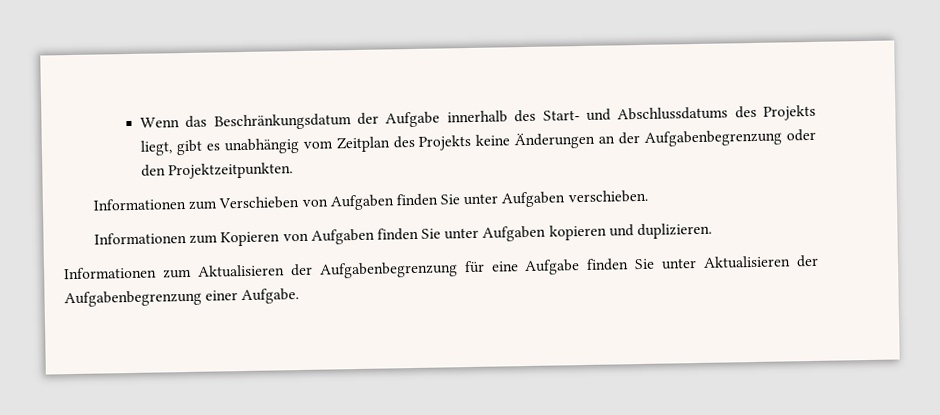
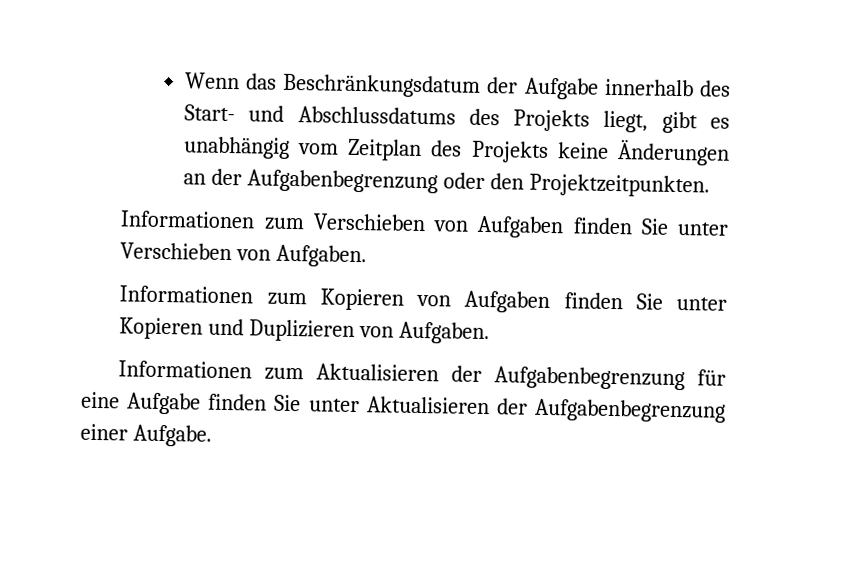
[501,189,648,208] Aufgaben verschieben. -> [120,242,368,268] Verschieben von Aufgaben.
[482,222,712,242] Aufgaben kopieren und duplizieren. -> [119,317,491,345] Kopieren und Duplizieren von Aufgaben.

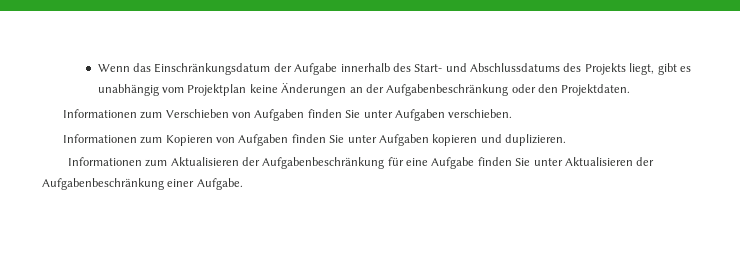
[282,73,482,98] Beschränkungsdatum -> [154,63,271,75] Einschränkungsdatum
[347,138,549,163] Zeitplan des Projekts -> [187,84,247,96] Projektplan
[246,169,438,194] Aufgabenbegrenzung -> [386,84,509,96] Aufgabenbeschränkung
[528,173,710,198] Projektzeitpunkten. -> [561,84,631,96] Projektdaten.
[120,242,368,268] Verschieben von Aufgaben. -> [394,109,513,121] Aufgaben verschieben.
[119,317,491,345] Kopieren und Duplizieren von Aufgaben. -> [378,134,567,146] Aufgaben kopieren und duplizieren.
[493,366,685,391] Aufgabenbegrenzung -> [262,157,385,169] Aufgabenbeschränkung
[533,398,726,423] Aufgabenbegrenzung -> [42,178,164,190] Aufgabenbeschränkung

